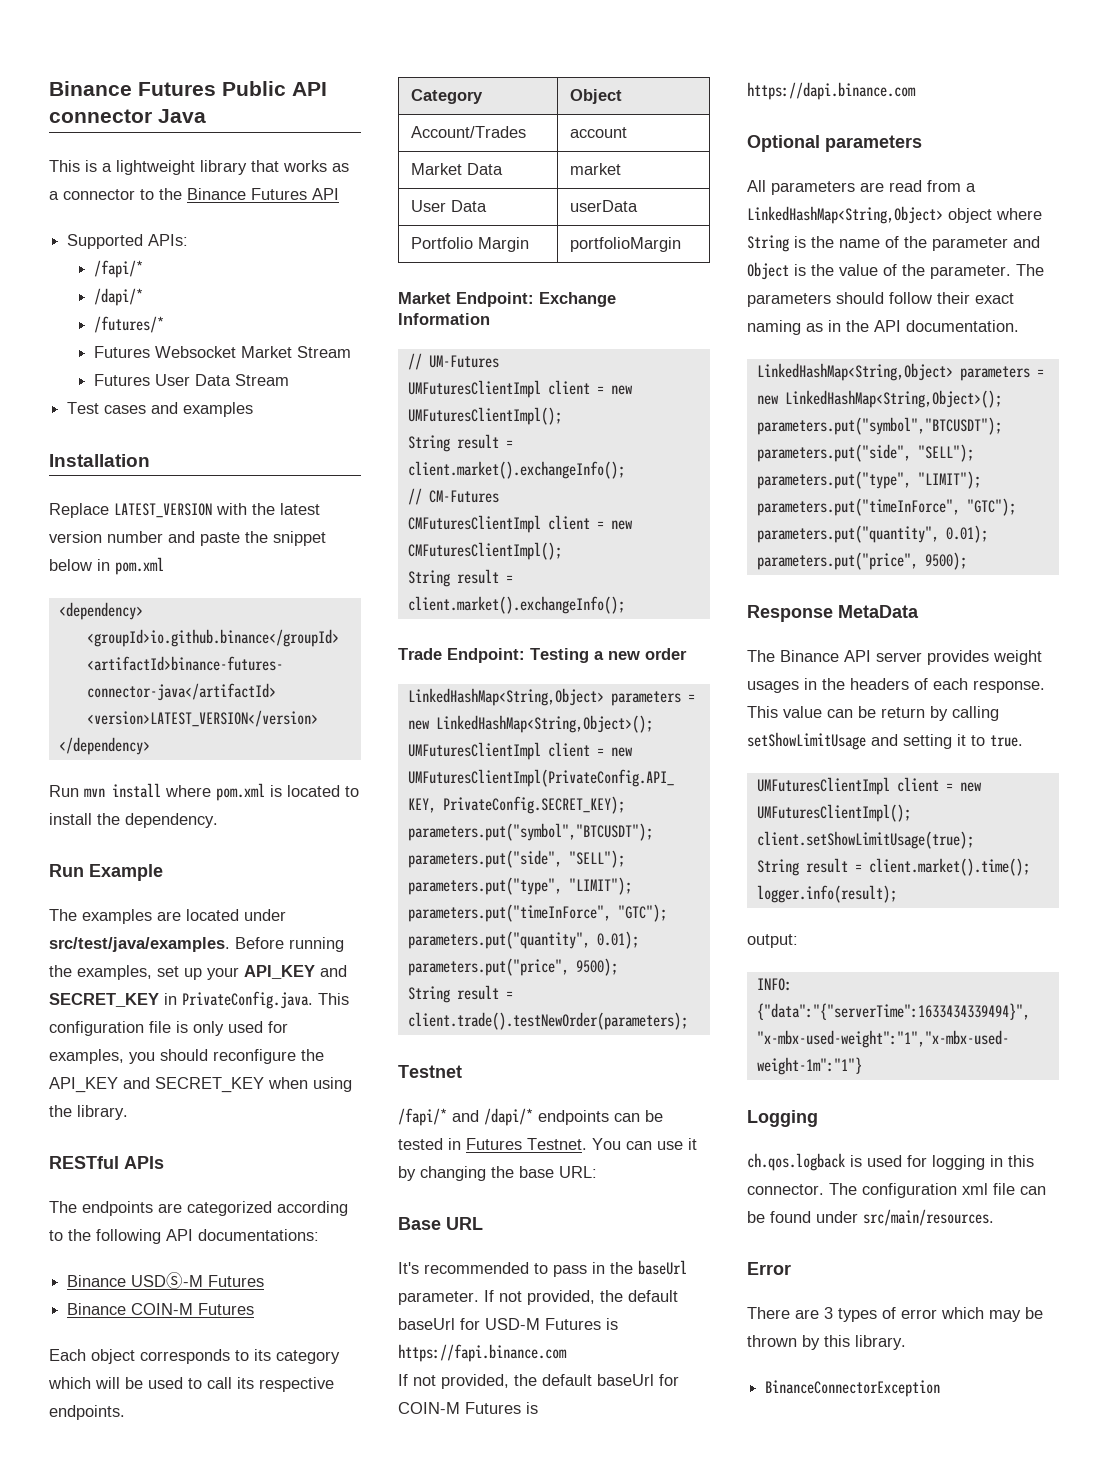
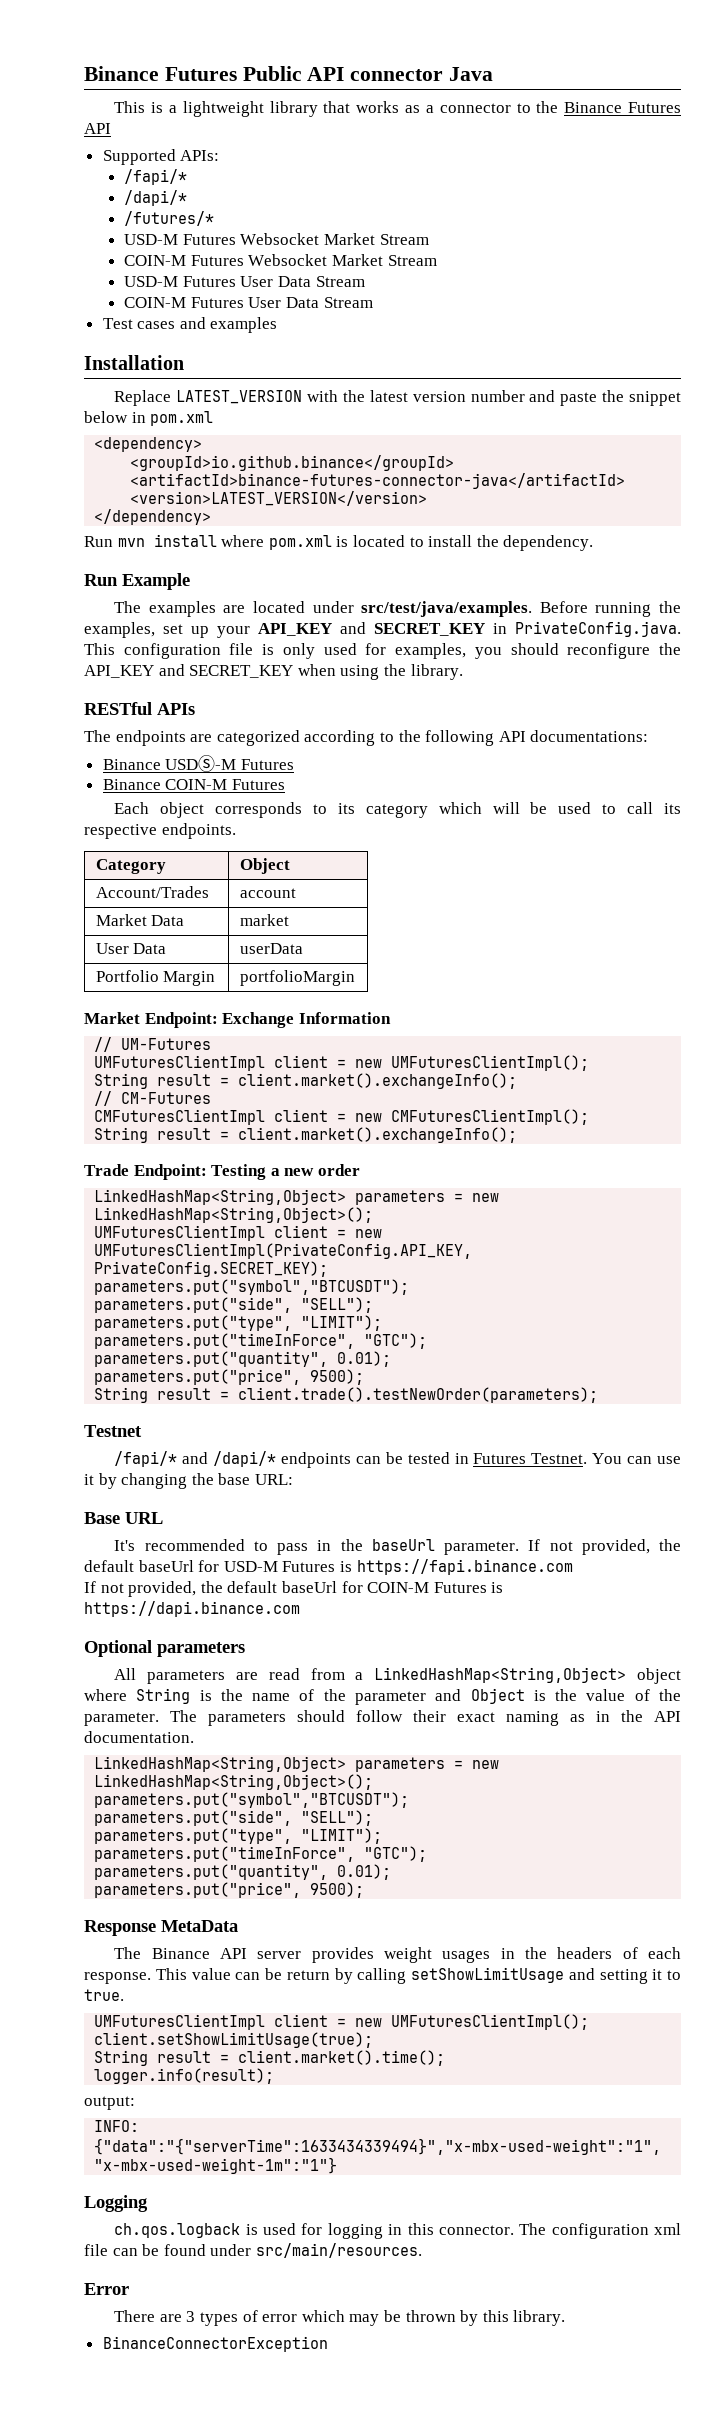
[93,346,351,358] Futures Websocket Market Stream // -> [124,233,429,245] [124,254,437,266] [124,276,365,287] [124,297,187,308] USD-M Futures Websocket Market Stream // COIN-M Futures Websocket Market Stream // USD-M Futures User Data Stream // COIN-M

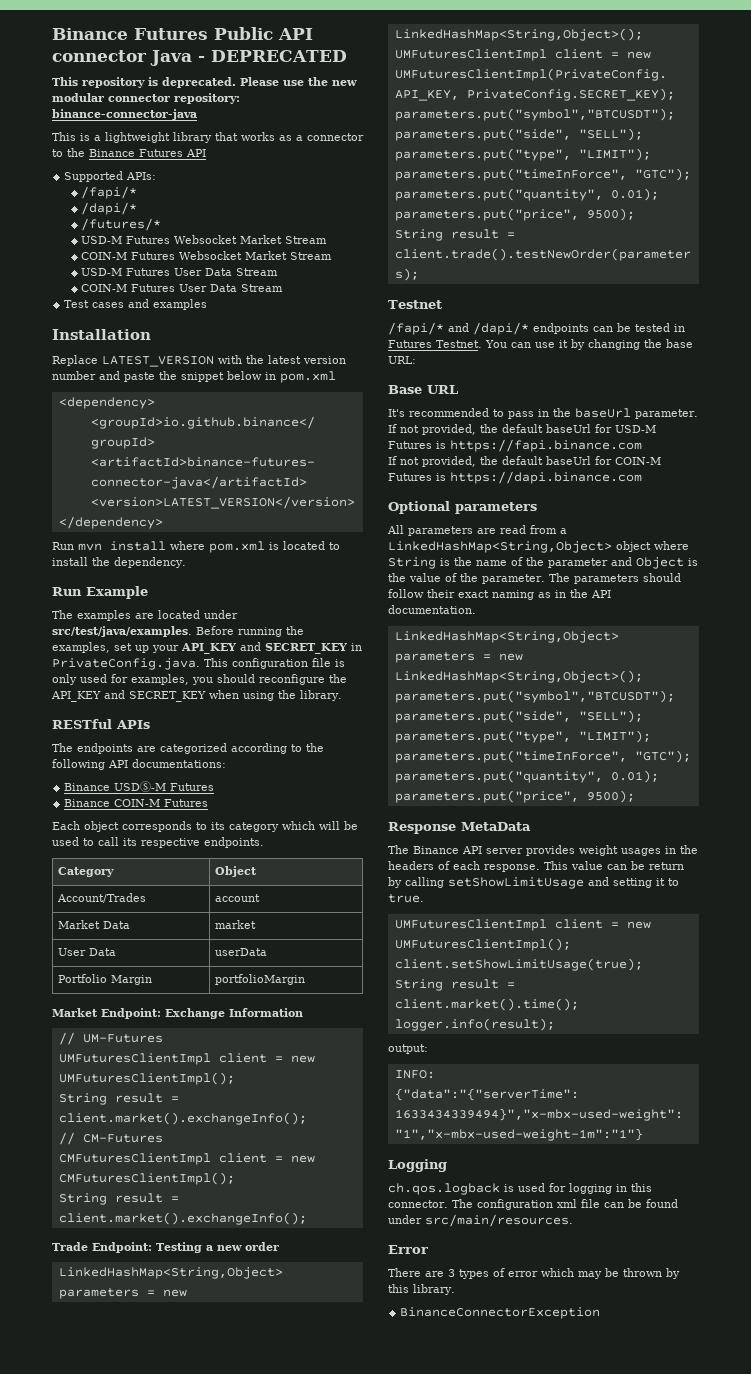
(494, 74) none -> [198,50,347,62] [52,77,357,88] [52,93,240,104] [52,109,197,120] - DEPRECATED // This repository is deprecated. Please use the new modular connector repository: binance-connector-java

